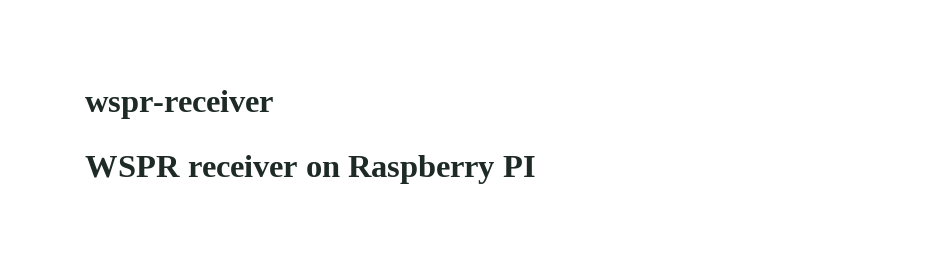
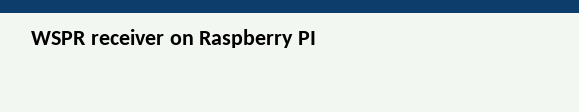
[85,90,273,119] wspr-receiver // -> (31, 38) none

